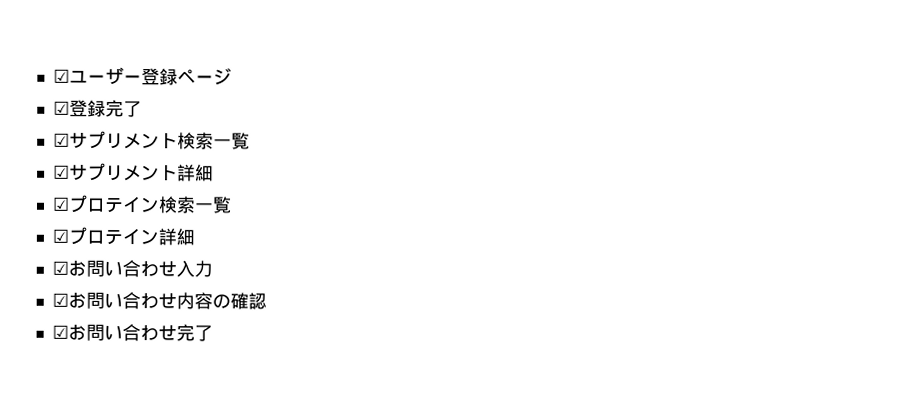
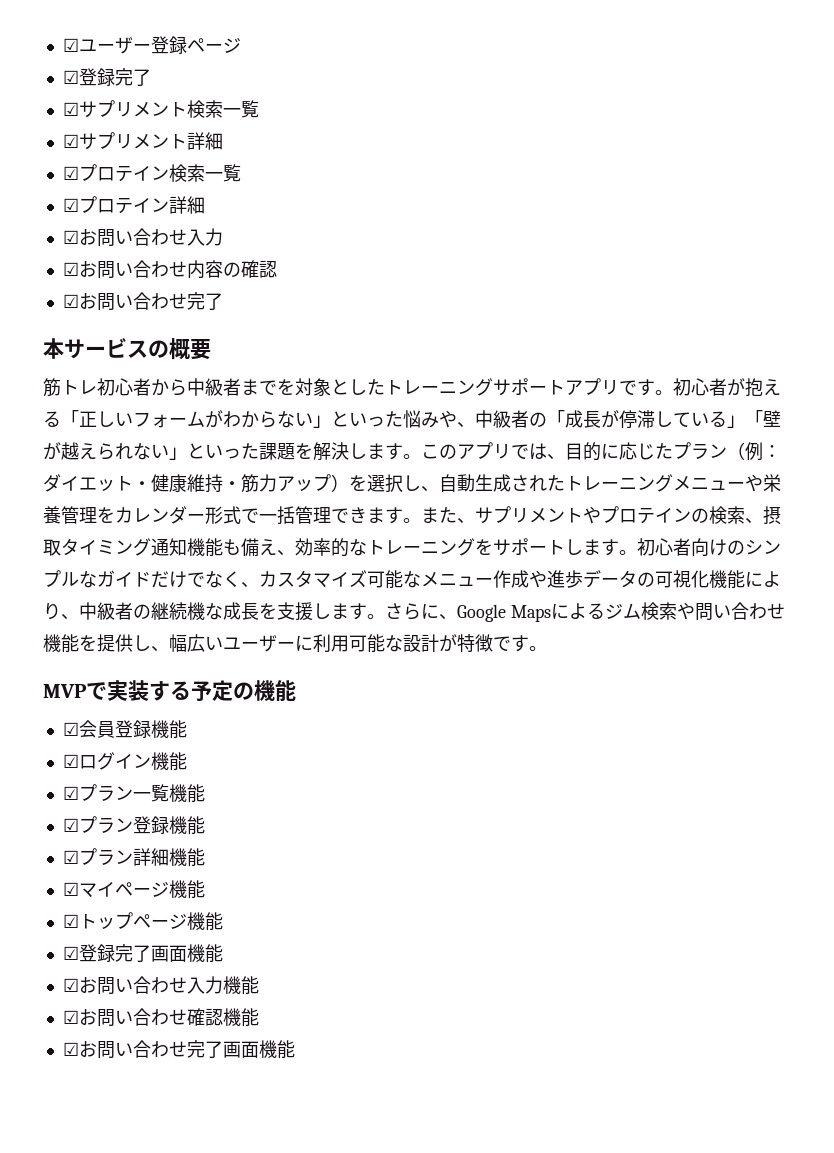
(213, 333) none -> [43,338,211,360] [43,378,781,397] [43,410,781,429] [43,442,781,461] [43,474,781,493] [43,506,781,525] [43,538,781,557] [43,570,781,589] [43,602,785,622] [43,634,547,653] [43,680,296,701] [62,720,187,739] [62,752,187,771] [62,784,205,803] [62,816,205,835] [62,848,205,867] [62,880,205,899] [62,912,223,931] [62,944,223,963] [62,976,259,995] [62,1008,259,1027] [62,1040,295,1059] // 本サービスの概要 // 筋トレ初心者から中級者までを対象としたトレーニングサポートアプリです。初心者が抱える「正しいフォームがわからない」といった悩みや、中級者の「成長が停滞している」「壁が越えられない」といった課題を解決します。このアプリでは、目的に応じたプラン（例：ダイエット・健康維持・筋力アップ）を選択し、自動生成されたトレーニングメニューや栄養管理をカレンダー形式で一括管理できます。また、サプリメントやプロテインの検索、摂取タイミング通知機能も備え、効率的なトレーニングをサポートします。初心者向けのシンプルなガイドだけでなく、カスタマイズ可能なメニュー作成や進歩データの可視化機能により、中級者の継続機な成長を支援します。さらに、Google Mapsによるジム検索や問い合わせ機能を提供し、幅広いユーザーに利用可能な設計が特徴です。 // MVPで実装する予定の機能 // ☑会員登録機能 // ☑ログイン機能 // ☑プラン一覧機能 // ☑プラン登録機能 // ☑プラン詳細機能 // ☑マイページ機能 // ☑トップページ機能 // ☑登録完了画面機能 // ☑お問い合わせ入力機能 // ☑お問い合わせ確認機能 // ☑お問い合わせ完了画面機能

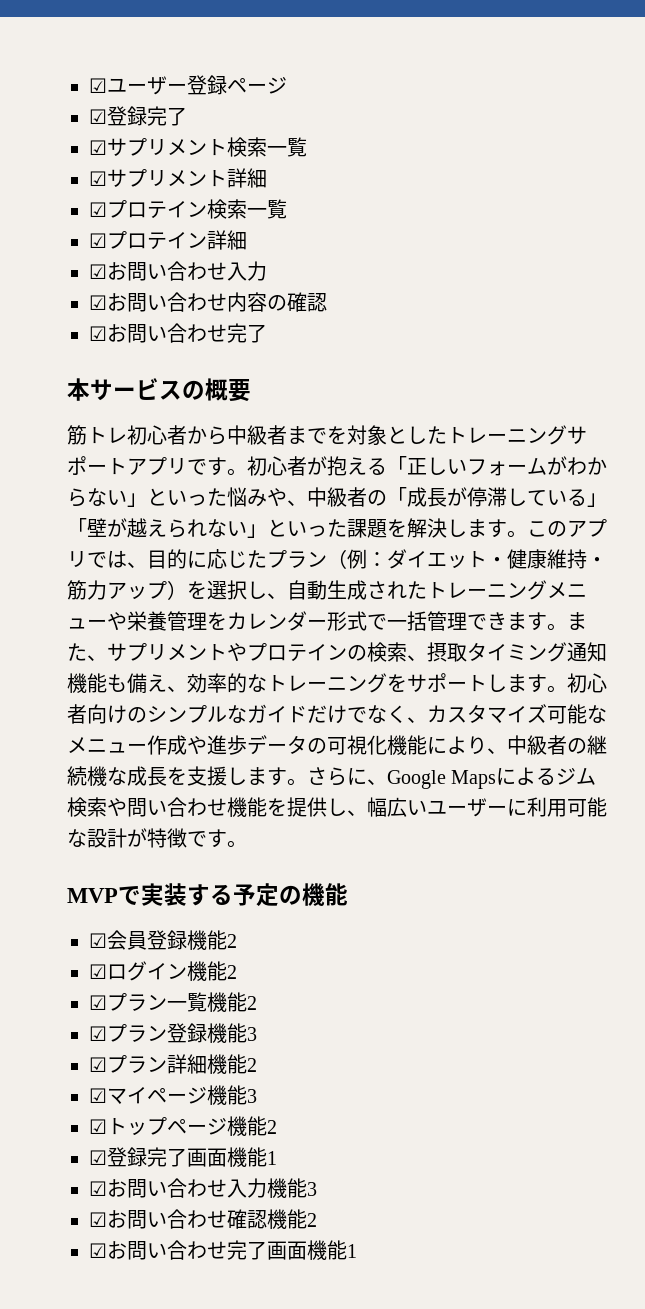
(187, 729) none -> [227,934,237,948] 2
(187, 761) none -> [227,965,237,979] 2
(205, 793) none -> [247,996,257,1010] 2
(205, 825) none -> [247,1027,257,1041] 3
(205, 857) none -> [247,1058,257,1072] 2
(205, 889) none -> [247,1089,257,1103] 3
(223, 921) none -> [267,1120,277,1134] 2
(223, 953) none -> [267,1151,277,1165] 1
(259, 985) none -> [307,1182,317,1196] 3
(259, 1017) none -> [307,1213,317,1227] 2
(295, 1049) none -> [347,1244,357,1258] 1

